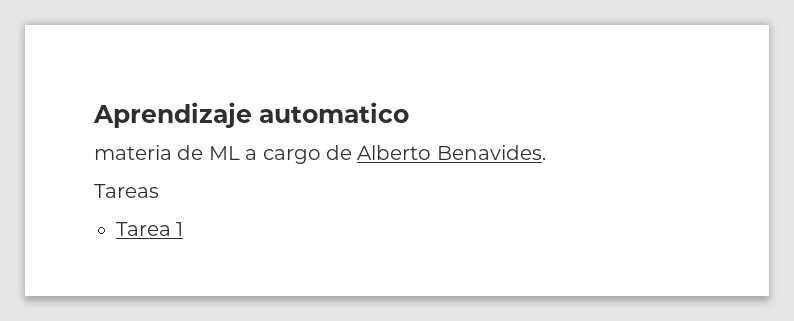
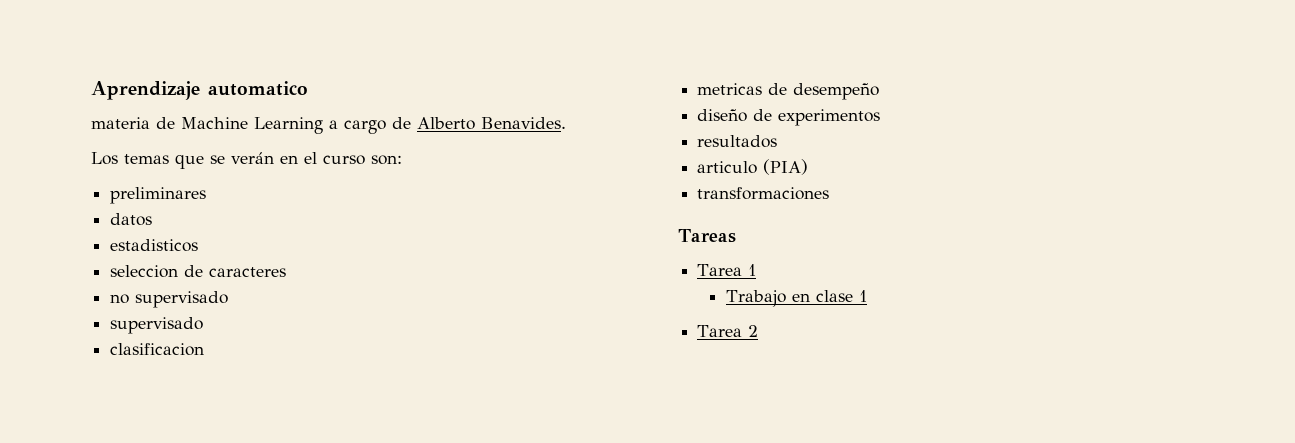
[208,146,240,160] ML -> [181,117,323,134] Machine Learning
[94,184,159,198] [116,222,184,236] Tareas // Tarea 1 -> [91,152,402,169] [110,187,207,204] [110,213,153,226] [110,239,199,252] [110,265,287,278] [110,291,229,308] [110,317,204,334] [110,343,205,356] [697,83,880,100] [697,109,881,126] [697,135,778,148] [697,159,809,175] [697,187,830,200] [678,229,736,243] [697,264,757,276] [725,290,867,307] [697,325,759,337] Los temas que se verán en el curso son: // preliminares // datos // estadisticos // seleccion de caracteres // no supervisado // supervisado // clasificacion // metricas de desempeño // diseño de experimentos // resultados // articulo (PIA) // transformaciones // Tareas // Tarea 1 // Trabajo en clase 1 // Tarea 2

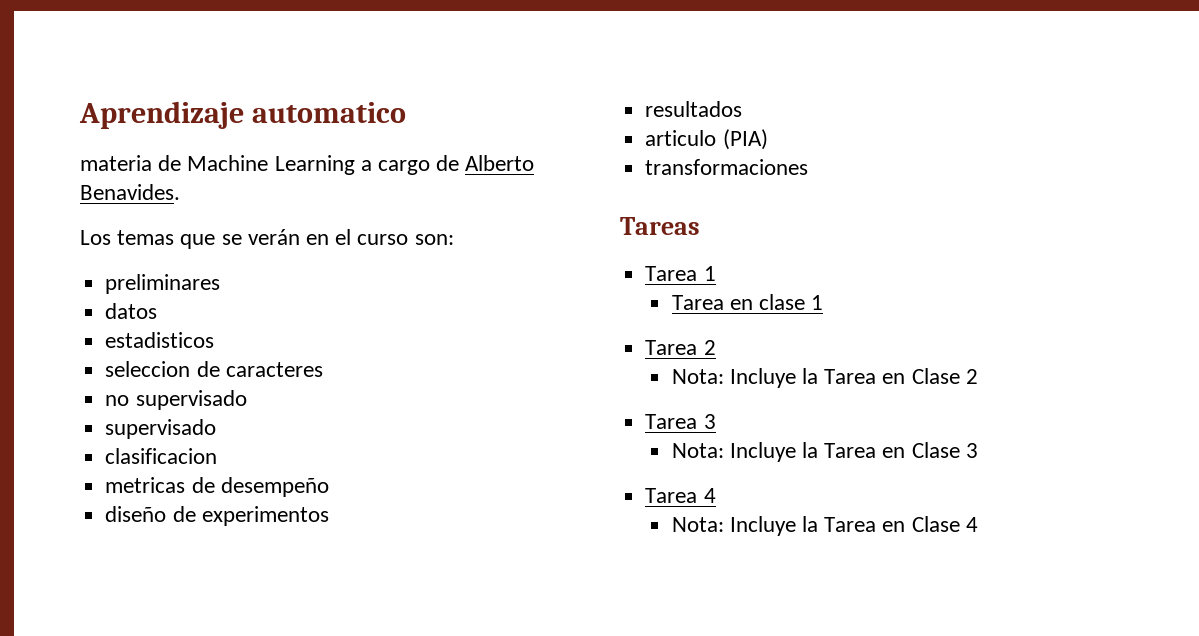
[725,290,786,307] Trabajo -> [671,295,724,310] Tarea
(759, 331) none -> [671,368,978,388] [645,414,716,429] [671,442,978,462] [645,488,716,503] [671,516,978,536] // Nota: Incluye la Tarea en Clase 2 // Tarea 3 // Nota: Incluye la Tarea en Clase 3 // Tarea 4 // Nota: Incluye la Tarea en Clase 4

